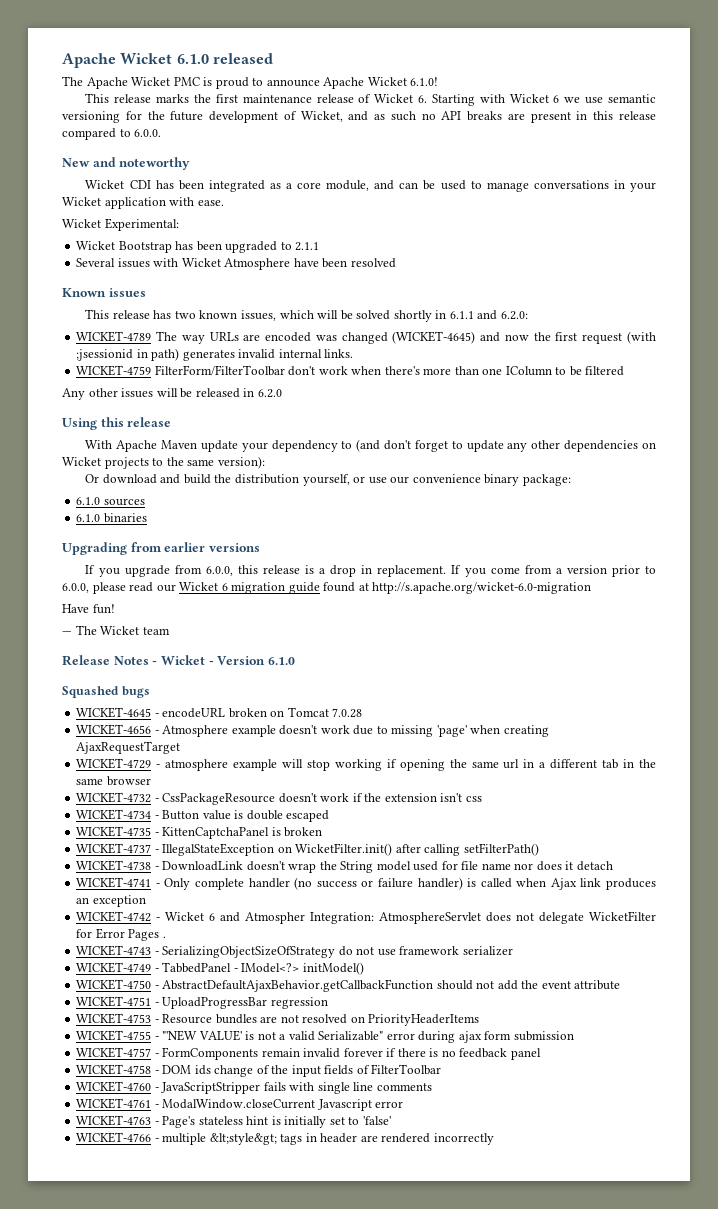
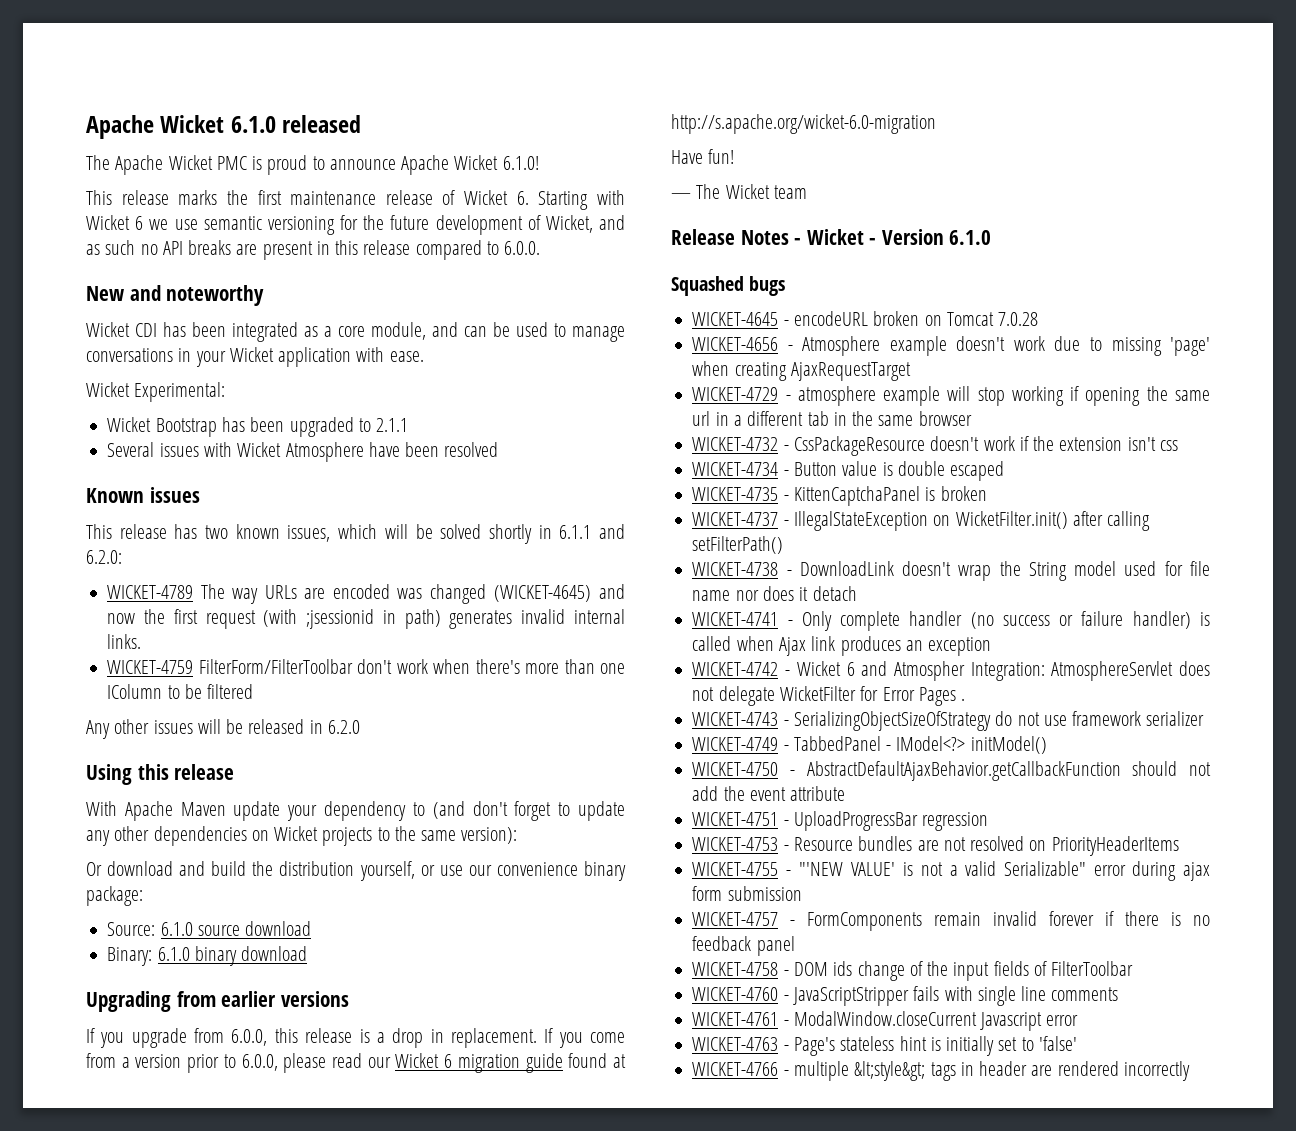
[76,497,145,506] [76,513,147,523] 6.1.0 sources // 6.1.0 binaries -> [107,921,312,936] [107,946,308,966] Source: 6.1.0 source download // Binary: 6.1.0 binary download

